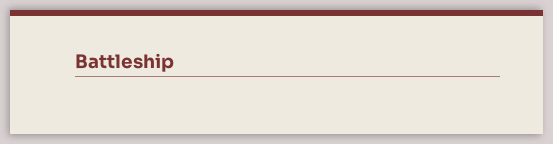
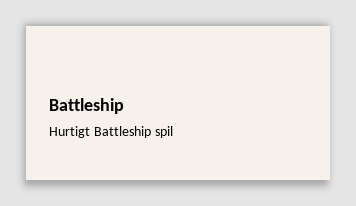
[75,53,174,72] Battleship -> [49,98,124,114] [49,126,173,138] Battleship // Hurtigt Battleship spil

